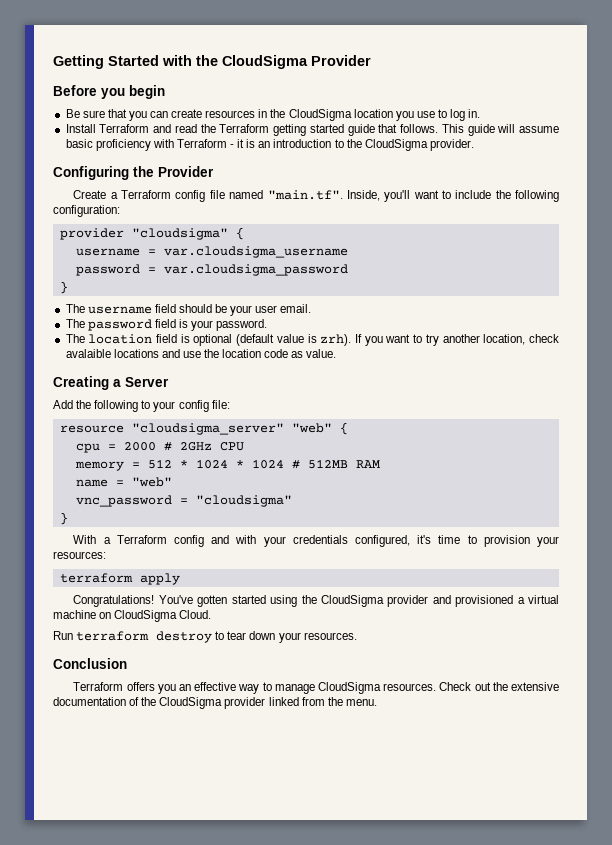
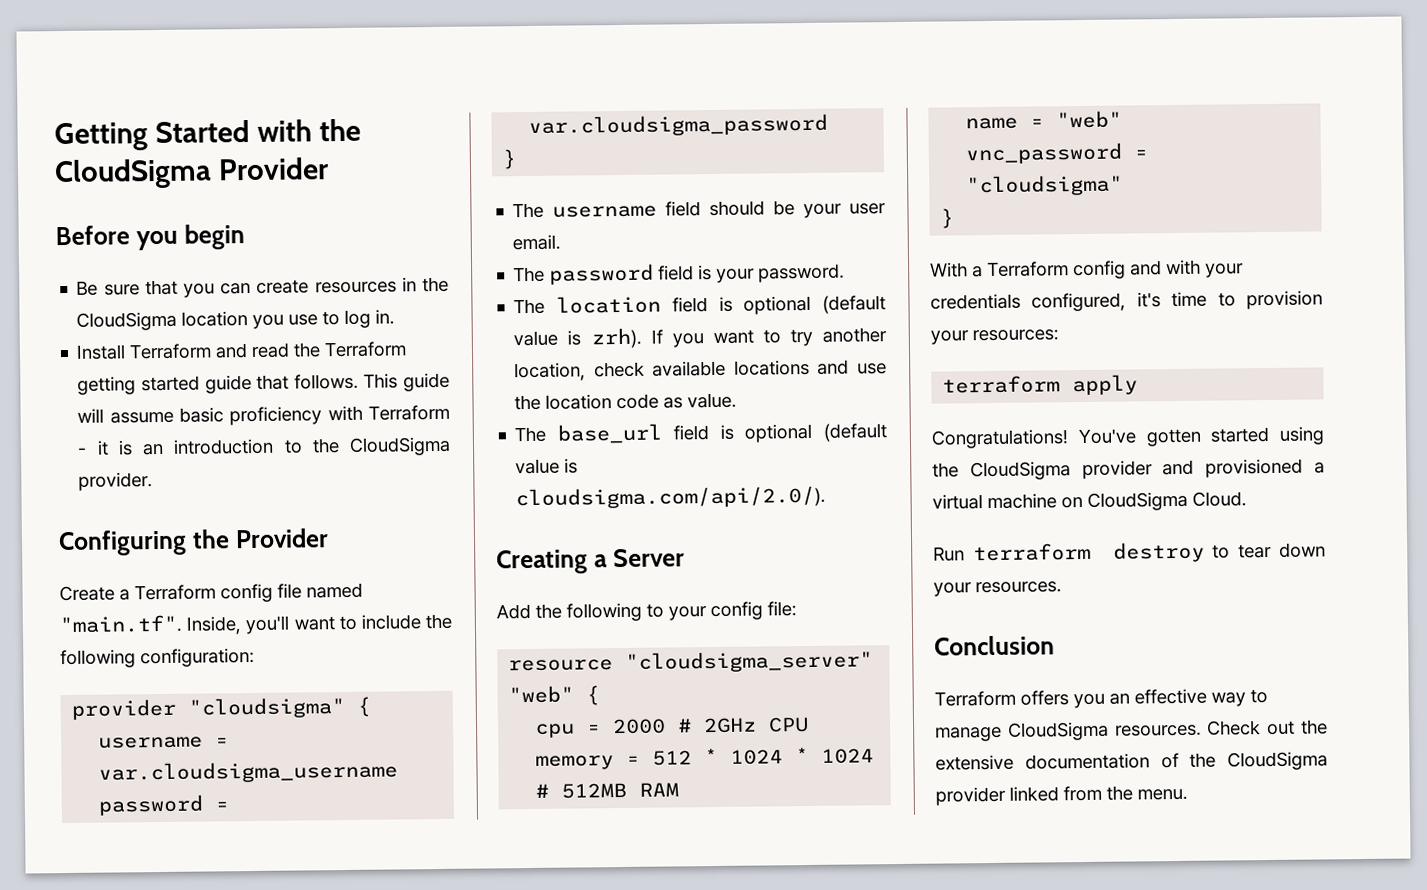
[65,349,111,358] avalaible -> [652,360,727,377] available
(337, 353) none -> [514,423,887,444] [515,458,579,475] [515,485,827,510] // The base_url field is optional (default value is cloudsigma.com/api/2.0/).

